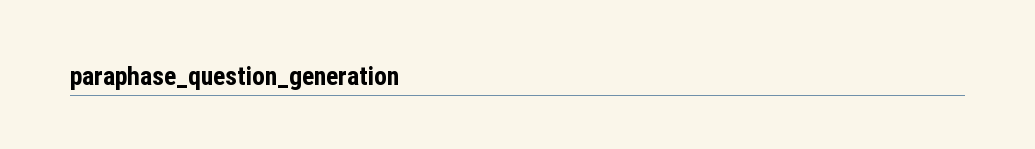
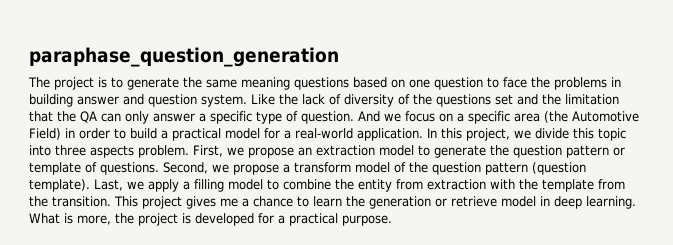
(399, 78) none -> [28,77,621,90] [29,94,619,107] [29,111,639,124] [29,128,626,141] [29,145,625,158] [29,162,586,175] [29,179,625,192] [29,196,636,209] [29,213,392,226] // The project is to generate the same meaning questions based on one question to face the problems in building answer and question system. Like the lack of diversity of the questions set and the limitation that the QA can only answer a specific type of question. And we focus on a specific area (the Automotive Field) in order to build a practical model for a real-world application. In this project, we divide this topic into three aspects problem. First, we propose an extraction model to generate the question pattern or template of questions. Second, we propose a transform model of the question pattern (question template). Last, we apply a filling model to combine the entity from extraction with the template from the transition. This project gives me a chance to learn the generation or retrieve model in deep learning. What is more, the project is developed for a practical purpose.

